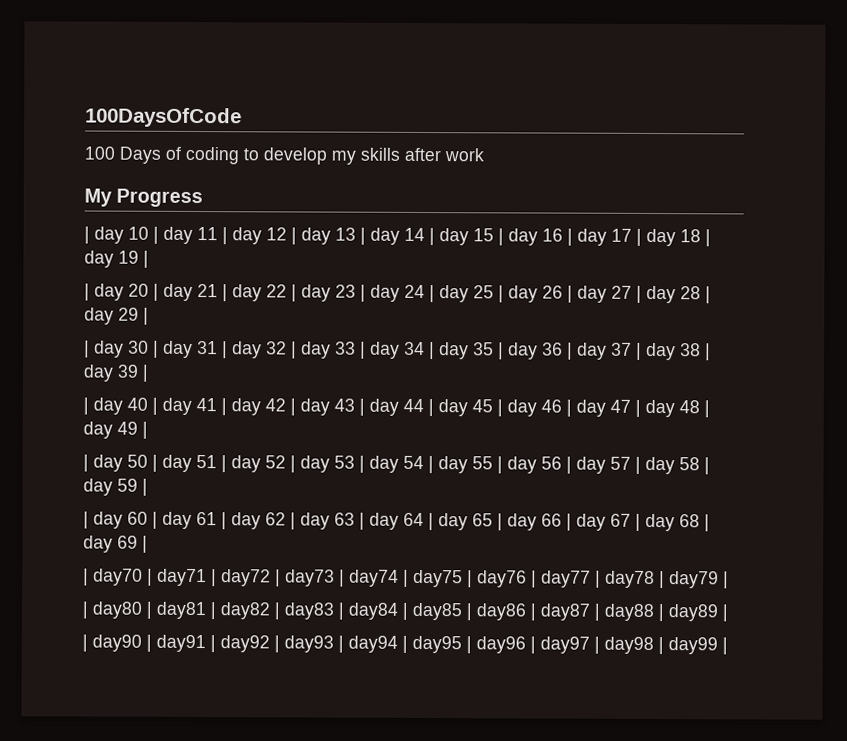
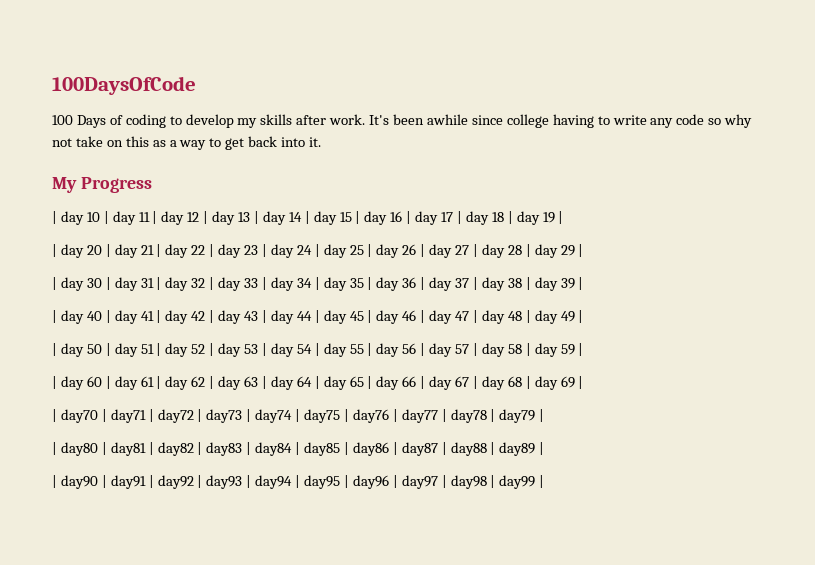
[444,148,484,162] work -> [329,114,753,128] [52,136,322,150] work. It's been awhile since college having to write any code so why not take on this as a way to get back into it.

